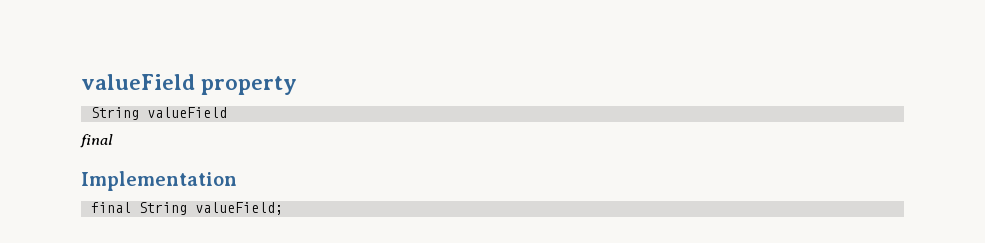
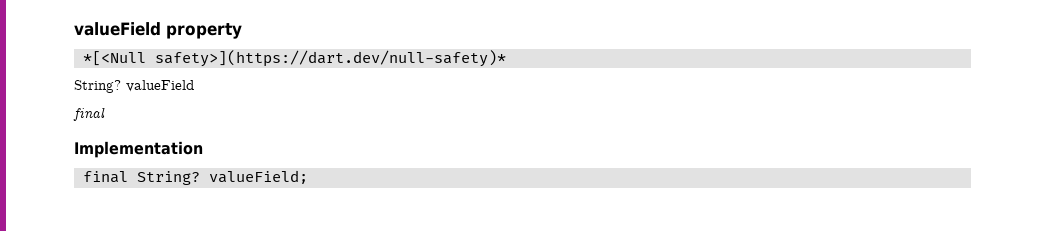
[90,107,139,120] String -> [83,50,506,67] [74,80,121,93] *[<Null safety>](https://dart.dev/null-safety)* // String?
[138,202,187,215] String -> [137,171,200,185] String?

